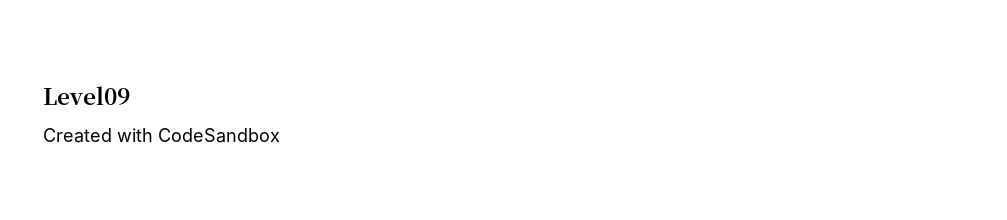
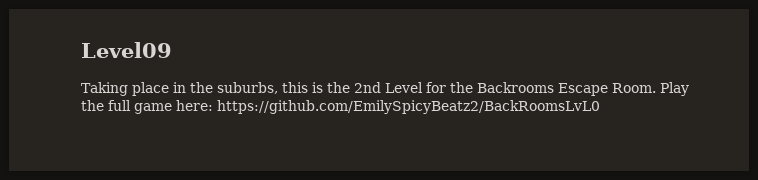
[43,128,280,143] Created with CodeSandbox -> [81,82,689,96] [81,100,600,114] Taking place in the suburbs, this is the 2nd Level for the Backrooms Escape Room. Play the full game here: https://github.com/EmilySpicyBeatz2/BackRoomsLvL0

